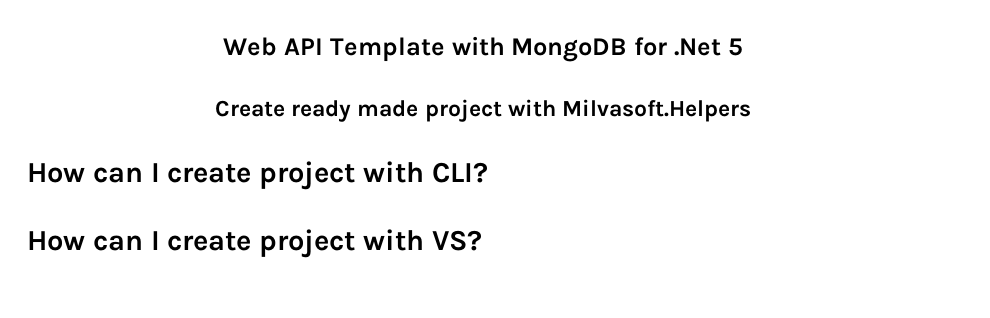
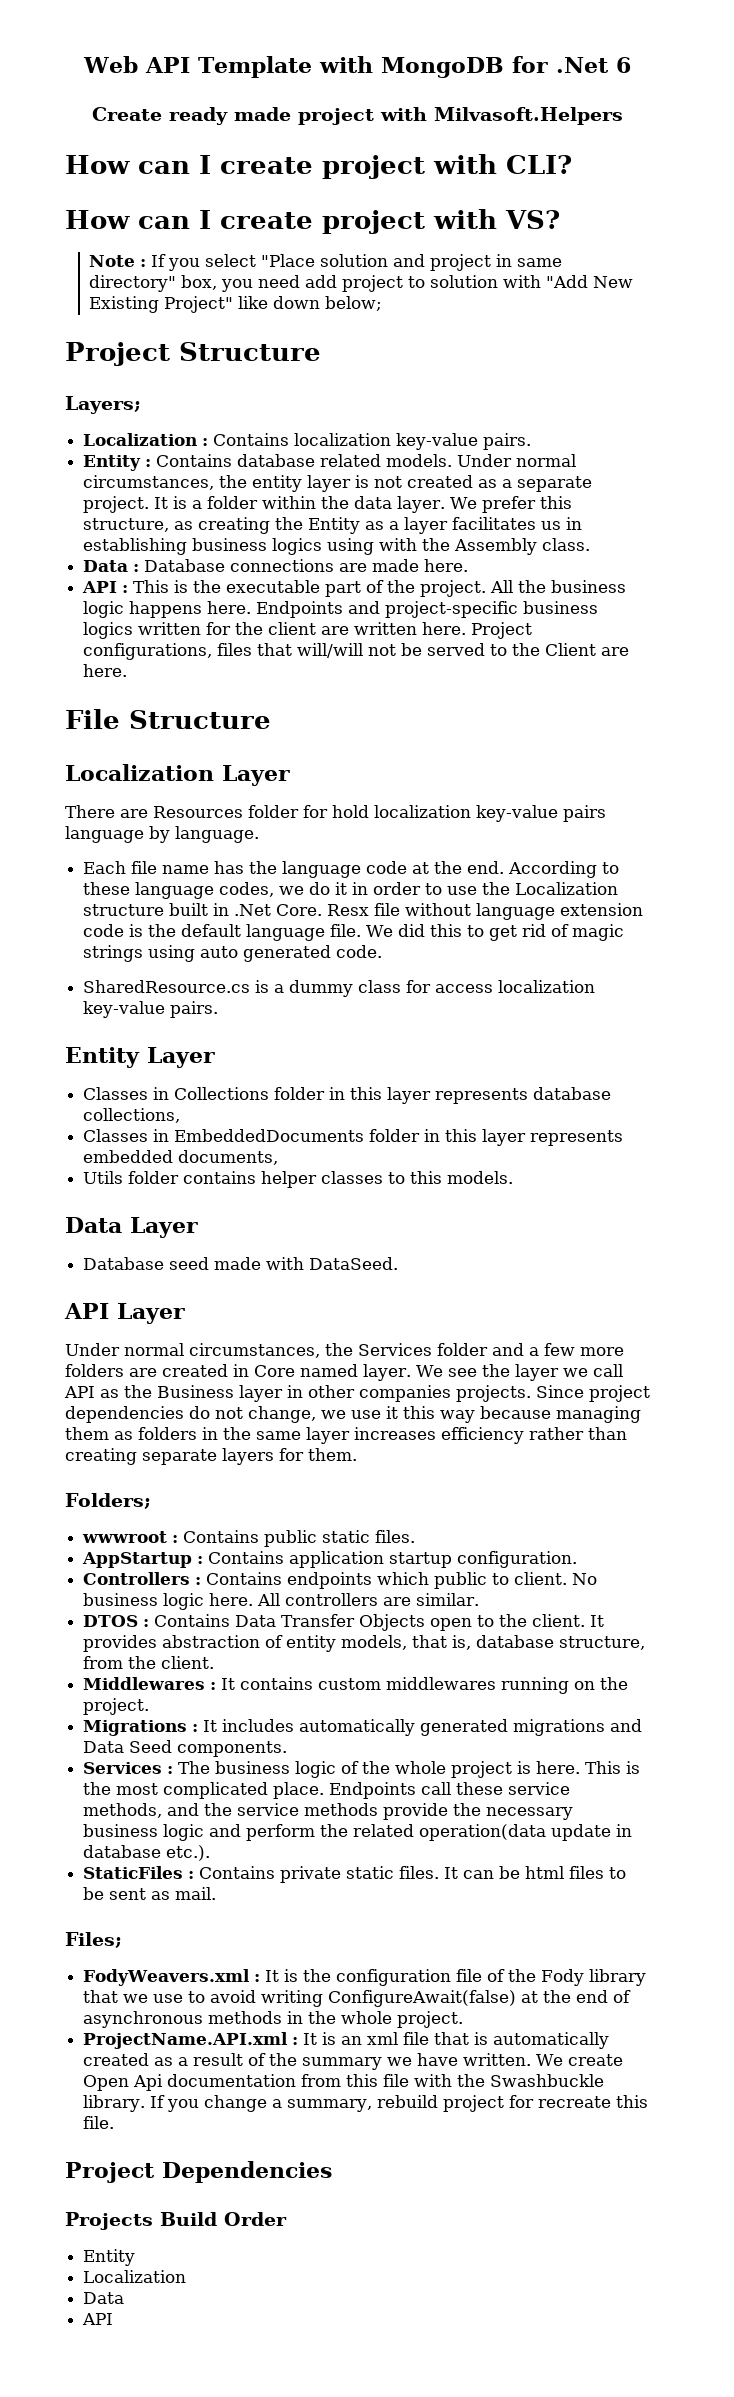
[728,38,744,56] 5 -> [615,57,631,73] 6
(482, 240) none -> [89,254,563,271] [89,275,634,292] [89,296,383,313] [65,342,321,366] [65,396,141,414] [83,433,532,450] [83,454,577,471] [83,475,593,492] [83,496,573,513] [83,517,583,534] [83,538,591,555] [83,559,469,572] [82,580,627,597] [83,601,599,618] [83,622,533,639] [83,643,630,660] [83,664,128,677] [65,709,271,729] [65,764,290,786] [65,805,606,822] [65,826,259,843] [83,861,620,878] [83,882,619,899] [83,903,644,920] [83,924,625,941] [83,945,383,962] [83,980,596,997] [83,1001,219,1018] [65,1047,215,1068] [83,1087,612,1104] [83,1108,181,1123] [83,1129,624,1146] [83,1150,279,1165] [83,1171,514,1188] [65,1217,198,1238] [83,1257,399,1270] [64,1303,185,1324] [65,1343,624,1358] [65,1364,623,1381] [64,1385,650,1402] [65,1406,641,1423] [65,1427,627,1444] [65,1448,357,1465] [65,1493,151,1509] [82,1530,416,1547] [82,1551,578,1568] [83,1572,598,1589] [83,1593,480,1610] [83,1614,605,1631] [83,1635,646,1652] [83,1656,215,1669] [83,1677,629,1694] [83,1698,150,1715] [83,1719,643,1736] [83,1740,288,1757] [83,1761,641,1778] [83,1782,571,1799] [83,1803,574,1820] [83,1824,633,1841] [83,1845,211,1861] [83,1866,627,1883] [83,1887,217,1900] [65,1932,122,1948] [83,1969,647,1986] [83,1990,632,2007] [83,2011,464,2028] [83,2032,610,2049] [83,2053,624,2070] [83,2074,605,2091] [83,2095,649,2112] [83,2116,115,2129] [65,2161,332,2183] [65,2212,287,2230] [83,2249,136,2266] [83,2270,187,2283] [83,2292,125,2304] [82,2313,114,2325] // Note : If you select "Place solution and project in same directory" box, you need add project to solution with "Add New Existing Project" like down below; // Project Structure // Layers; // Localization : Contains localization key-value pairs. // Entity : Contains database related models. Under normal circumstances, the entity layer is not created as a separate project. It is a folder within the data layer. We prefer this structure, as creating the Entity as a layer facilitates us in establishing business logics using with the Assembly class. // Data : Database connections are made here. // API : This is the executable part of the project. All the business logic happens here. Endpoints and project-specific business logics written for the client are written here. Project configurations, files that will/will not be served to the Client are here. // File Structure // Localization Layer // There are Resources folder for hold localization key-value pairs language by language. // Each file name has the language code at the end. According to these language codes, we do it in order to use the Localization structure built in .Net Core. Resx file without language extension code is the default language file. We did this to get rid of magic strings using auto generated code. // SharedResource.cs is a dummy class for access localization key-value pairs. // Entity Layer // Classes in Collections folder in this layer represents database collections, // Classes in EmbeddedDocuments folder in this layer represents embedded documents, // Utils folder contains helper classes to this models. // Data Layer // Database seed made with DataSeed. // API Layer // Under normal circumstances, the Services folder and a few more folders are created in Core named layer. We see the layer we call API as the Business layer in other companies projects. Since project dependencies do not change, we use it this way because managing them as folders in the same layer increases efficiency rather than creating separate layers for them. // Folders; // wwwroot : Contains public static files. // AppStartup : Contains application startup configuration. // Controllers : Contains endpoints which public to client. No business logic here. All controllers are similar. // DTOS : Contains Data Transfer Objects open to the client. It provides abstraction of entity models, that is, database structure, from the client. // Middlewares : It contains custom middlewares running on the project. // Migrations : It includes automatically generated migrations and Data Seed components. // Services : The business logic of the whole project is here. This is the most complicated place. Endpoints call these service methods, and the service methods provide the necessary business logic and perform the related operation(data update in database etc.). // StaticFiles : Contains private static files. It can be html files to be sent as mail. // Files; // FodyWeavers.xml : It is the configuration file of the Fody library that we use to avoid writing ConfigureAwait(false) at the end of asynchronous methods in the whole project. // ProjectName.API.xml : It is an xml file that is automatically created as a result of the summary we have written. We create Open Api documentation from this file with the Swashbuckle library. If you change a summary, rebuild project for recreate this file. // Project Dependencies // Projects Build Order // Entity // Localization // Data // API

